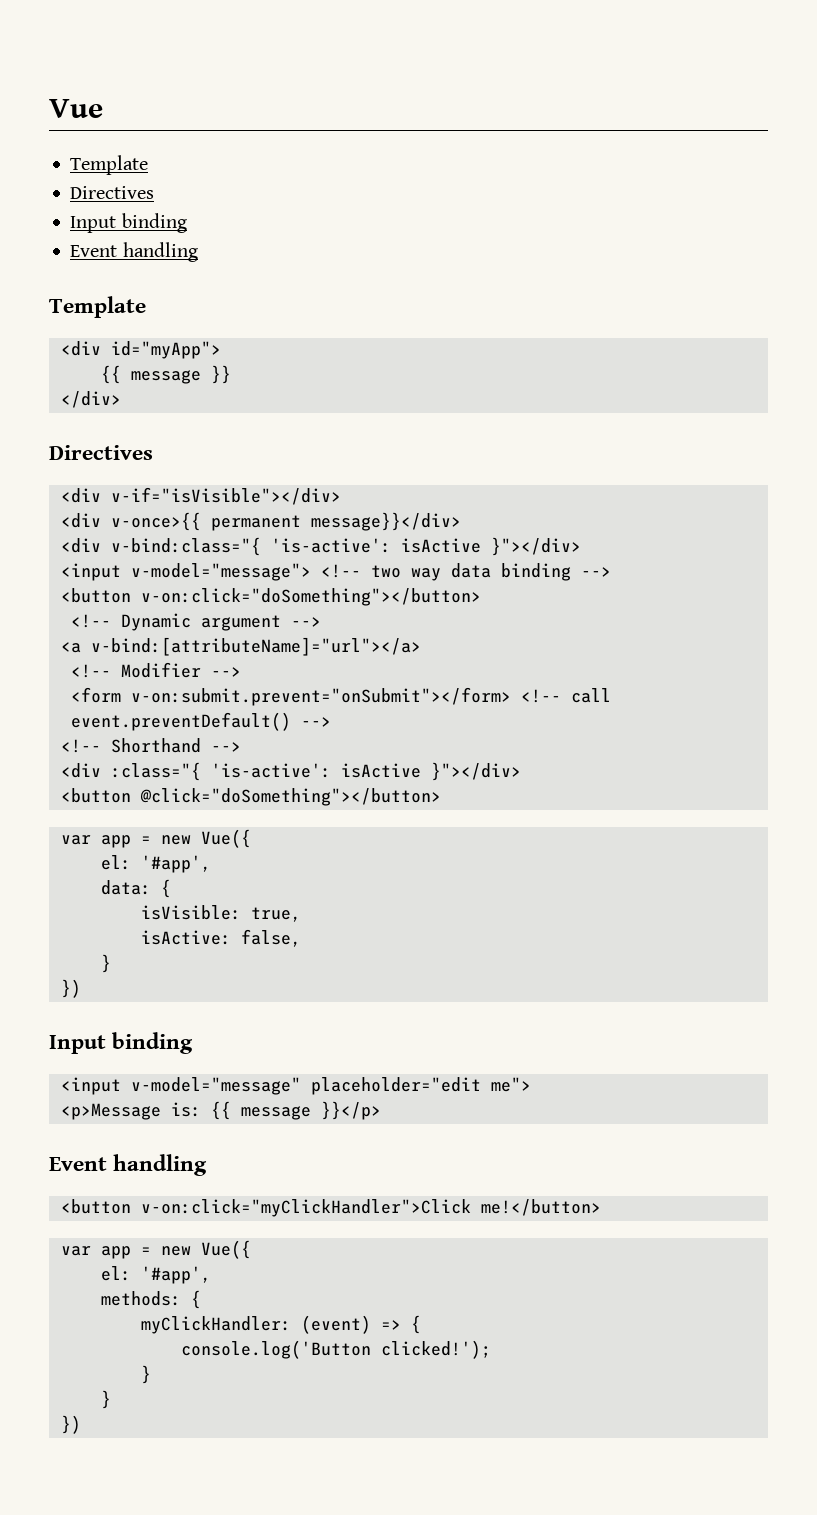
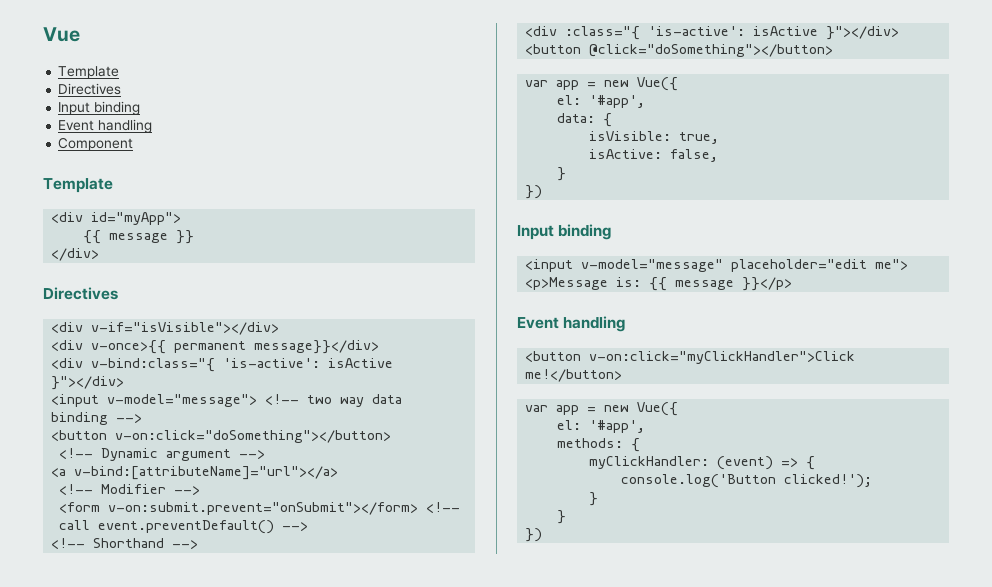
(198, 252) none -> [58,137,134,151] // Component

